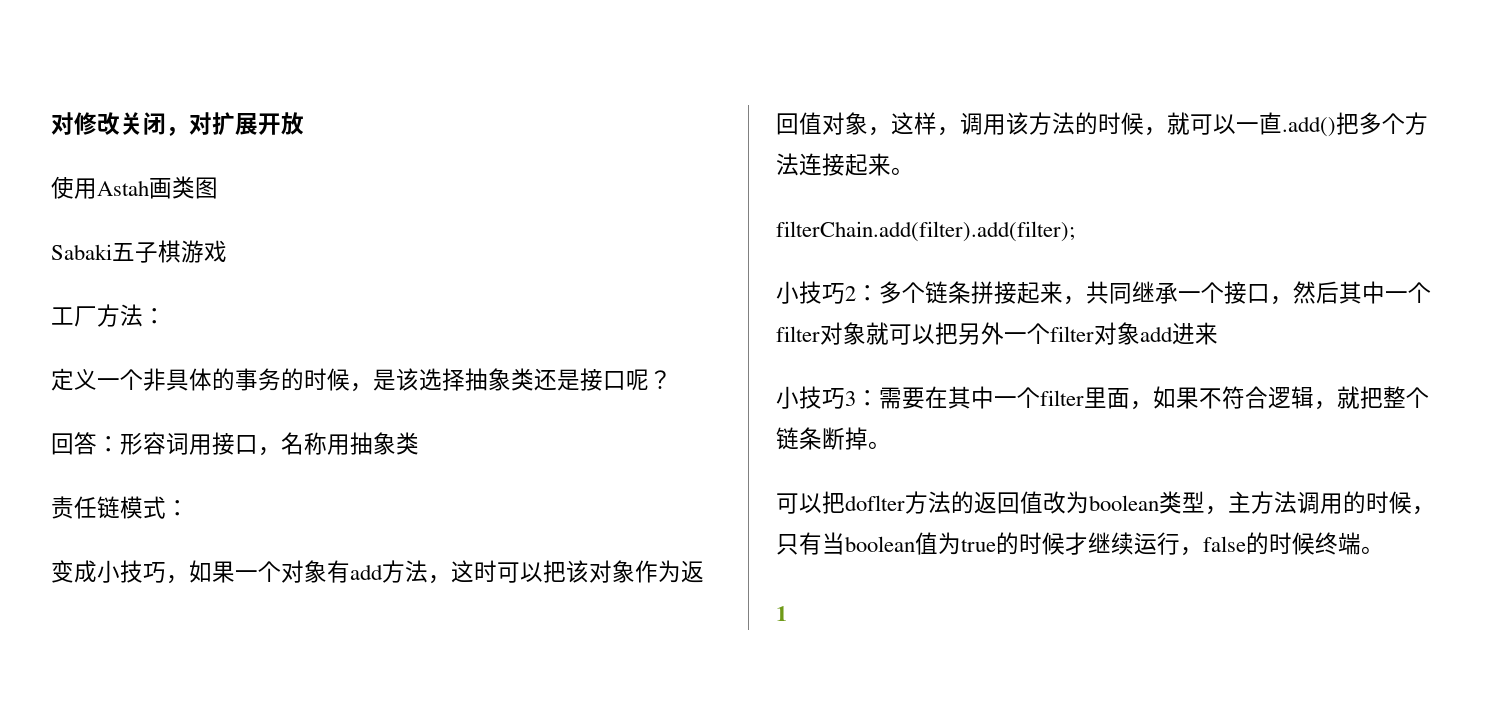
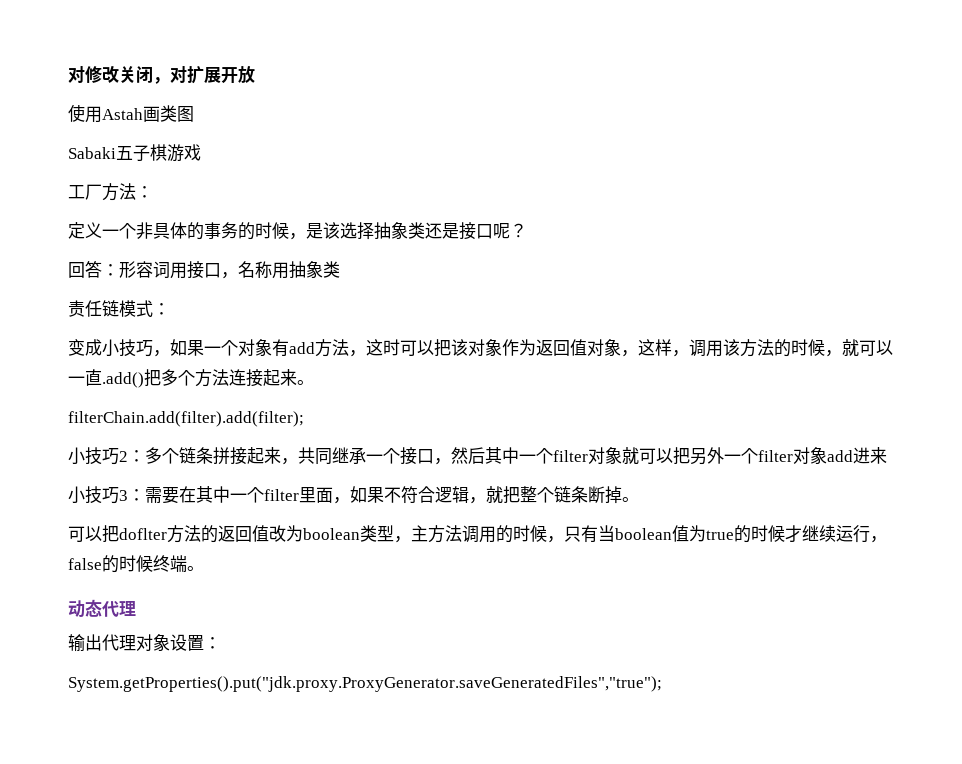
[776,606,787,621] 1 -> [68,599,136,617] [68,634,221,652] [68,676,662,692] 动态代理 // 输出代理对象设置： // System.getProperties().put("jdk.proxy.ProxyGenerator.saveGeneratedFiles","true");

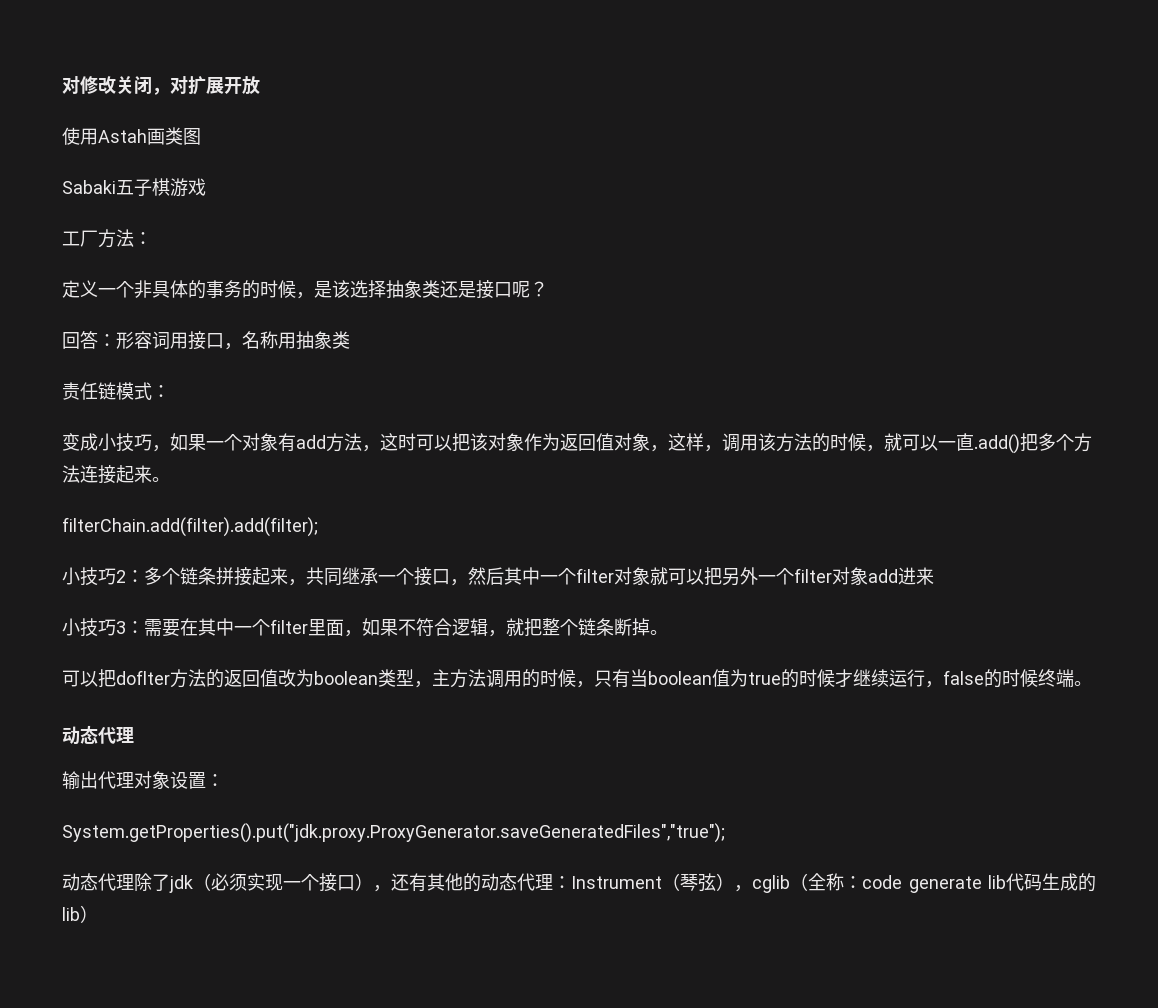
(662, 684) none -> [62,873,1096,893] [62,905,98,923] // 动态代理除了jdk（必须实现一个接口），还有其他的动态代理：Instrument（琴弦），cglib（全称：code generate lib代码生成的lib）

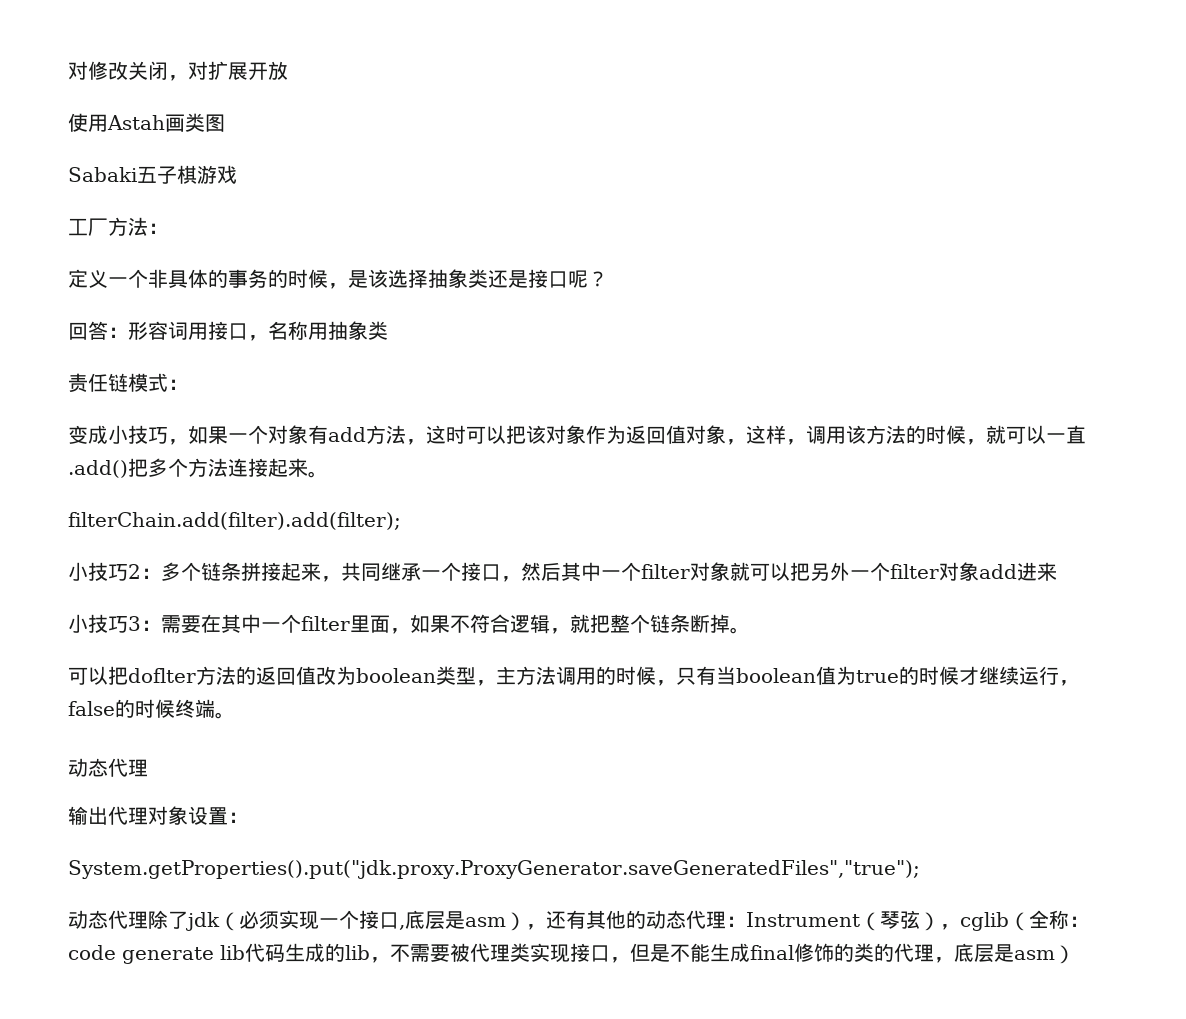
(355, 883) none -> [399,910,506,930] ,底层是asm
(80, 914) none -> [370,943,1055,963] ，不需要被代理类实现接口，但是不能生成final修饰的类的代理，底层是asm

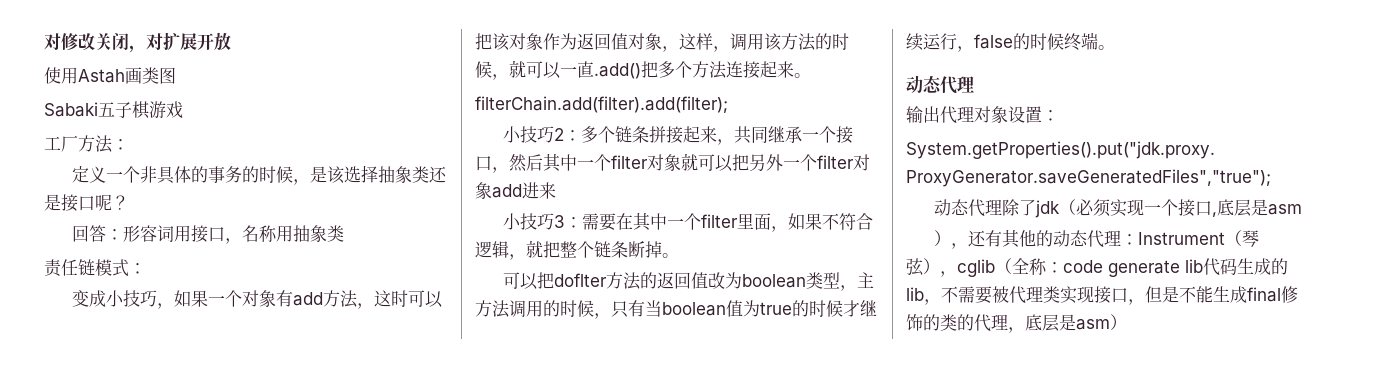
(506, 922) none -> (1303, 209) //

